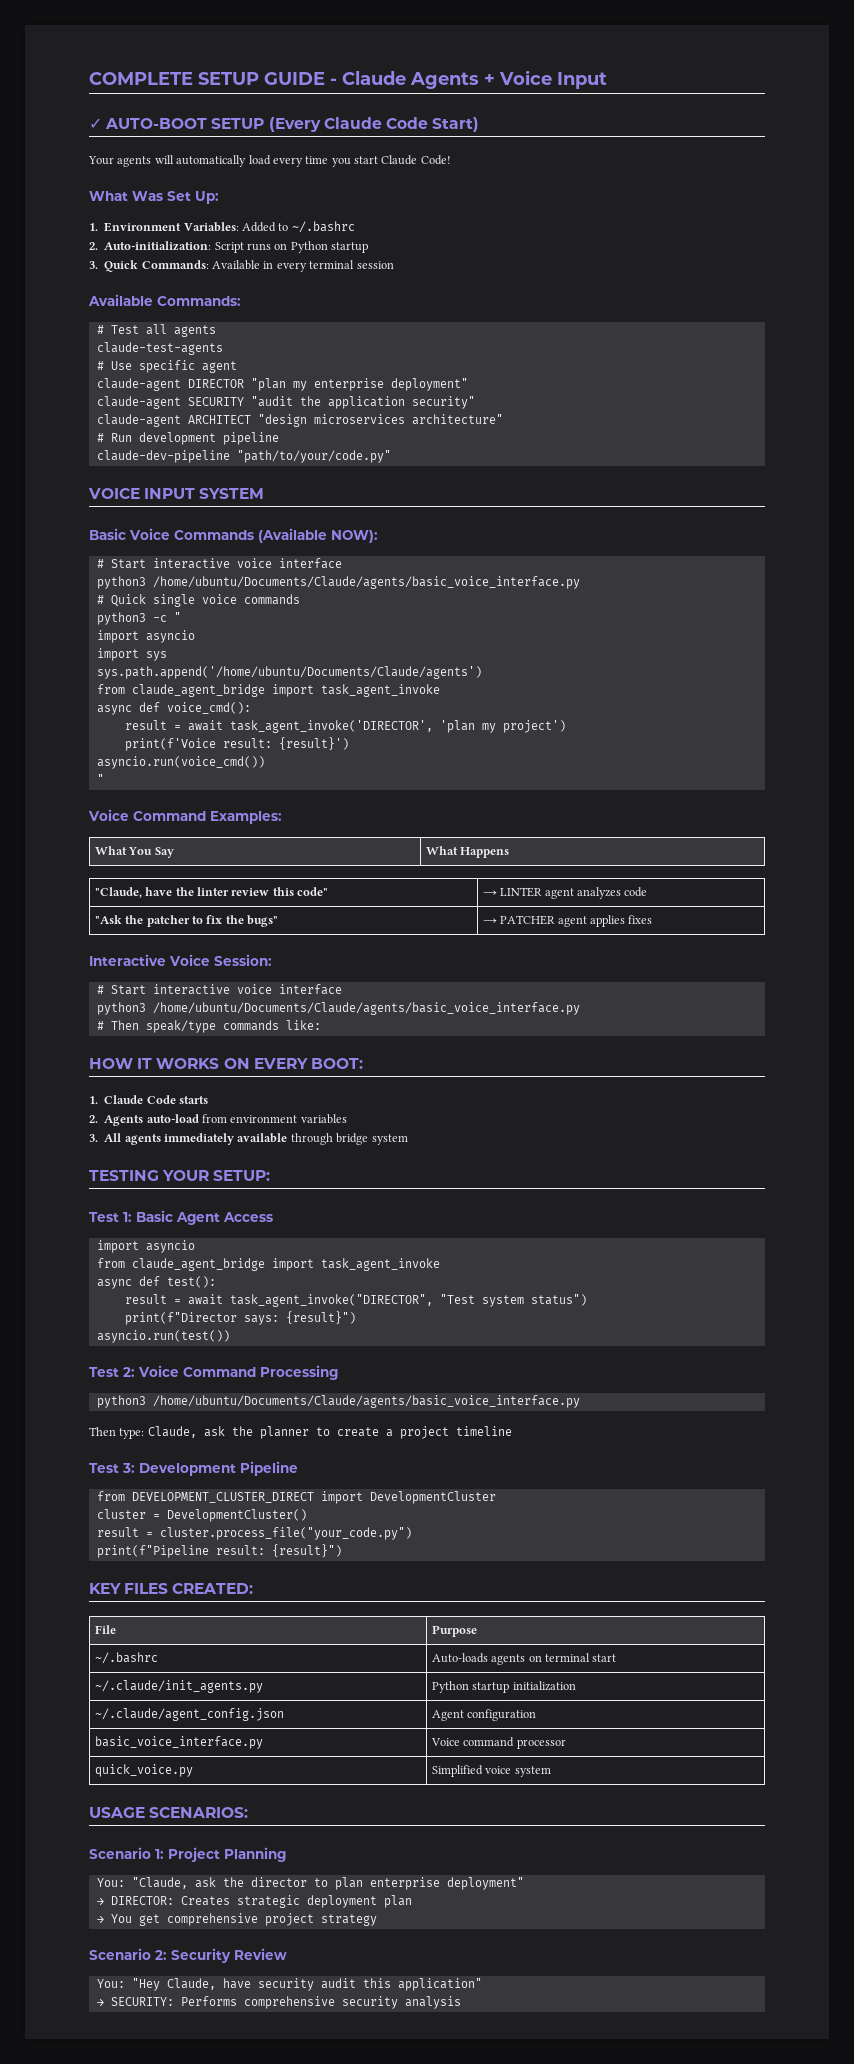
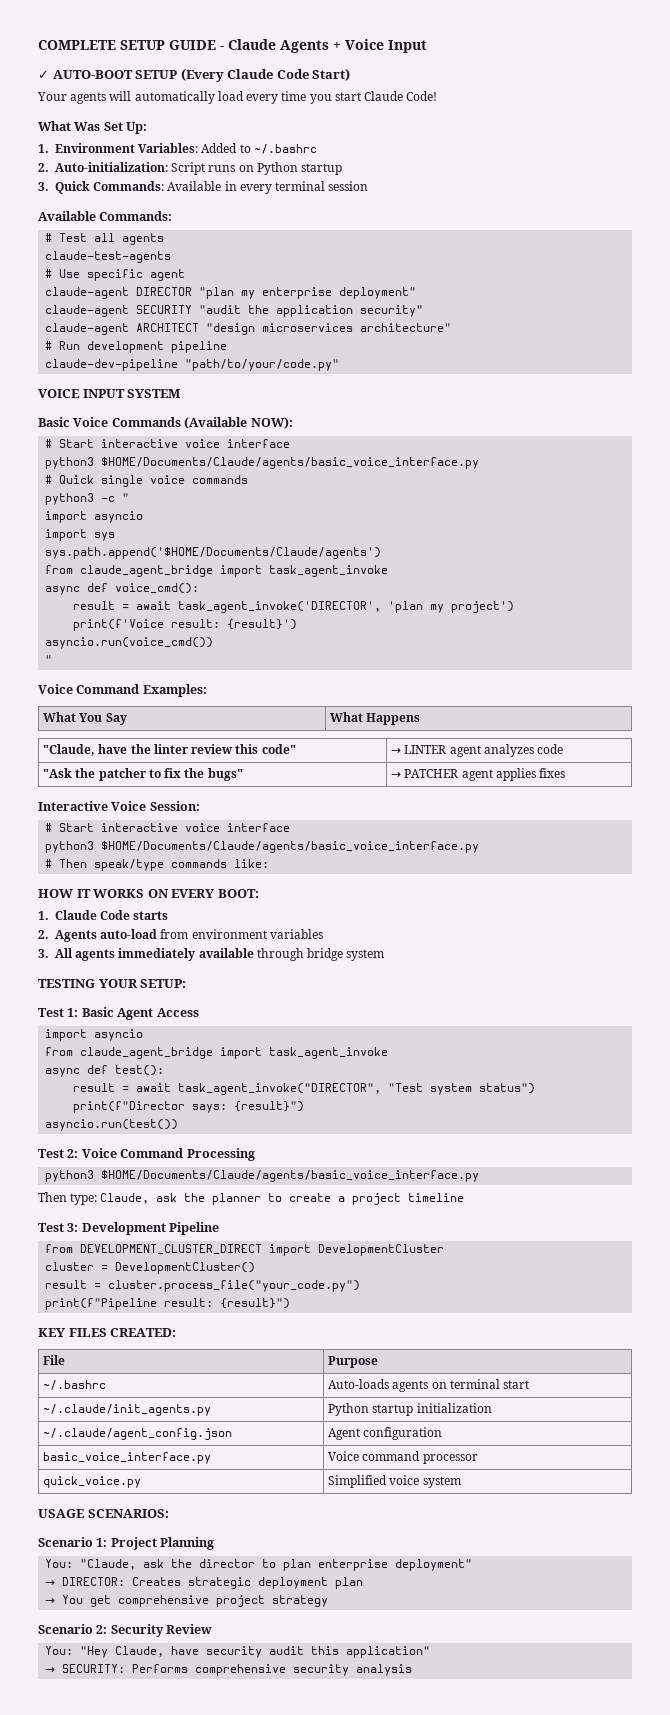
[152,576,580,589] /home/ubuntu/Documents/Claude/agents/basic_voice_interface.py -> [101,457,480,469] $HOME/Documents/Claude/agents/basic_voice_interface.py
[96,666,482,679] sys.path.append('/home/ubuntu/Documents/Claude/agents') -> [45,547,382,559] sys.path.append('$HOME/Documents/Claude/agents')
[152,1002,580,1015] /home/ubuntu/Documents/Claude/agents/basic_voice_interface.py -> [101,841,480,853] $HOME/Documents/Claude/agents/basic_voice_interface.py
[152,1395,580,1408] /home/ubuntu/Documents/Claude/agents/basic_voice_interface.py -> [101,1170,480,1182] $HOME/Documents/Claude/agents/basic_voice_interface.py

